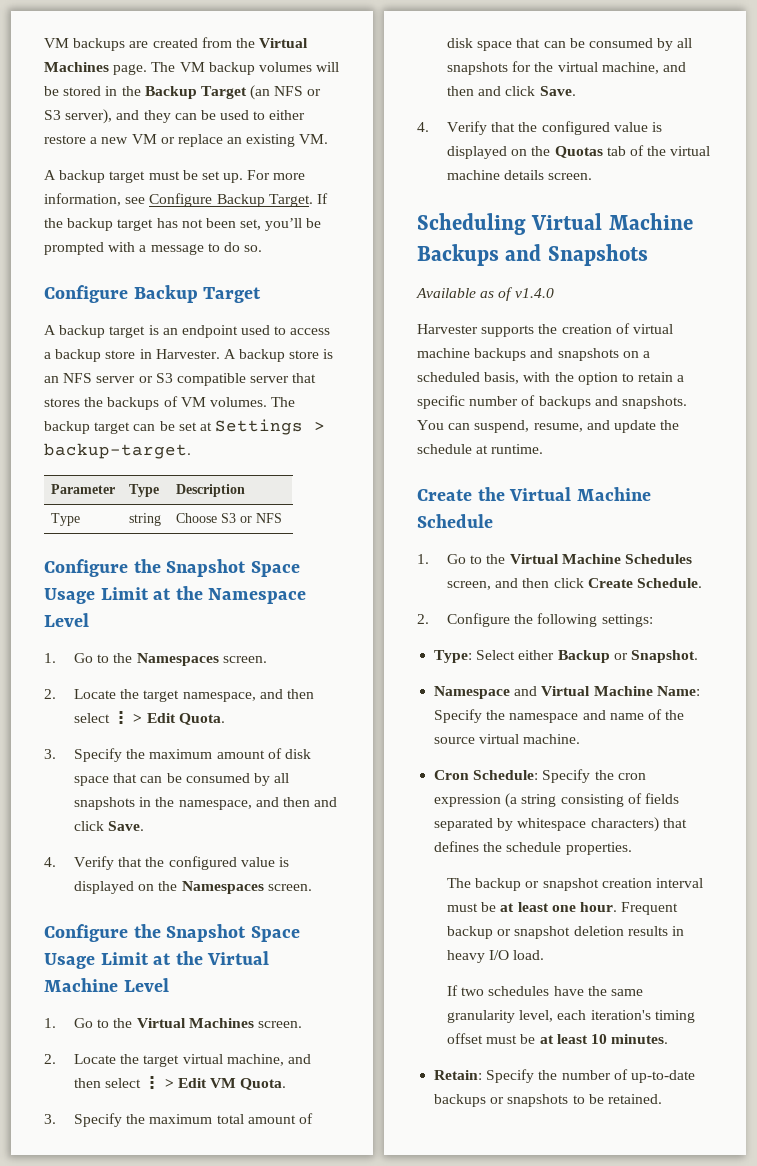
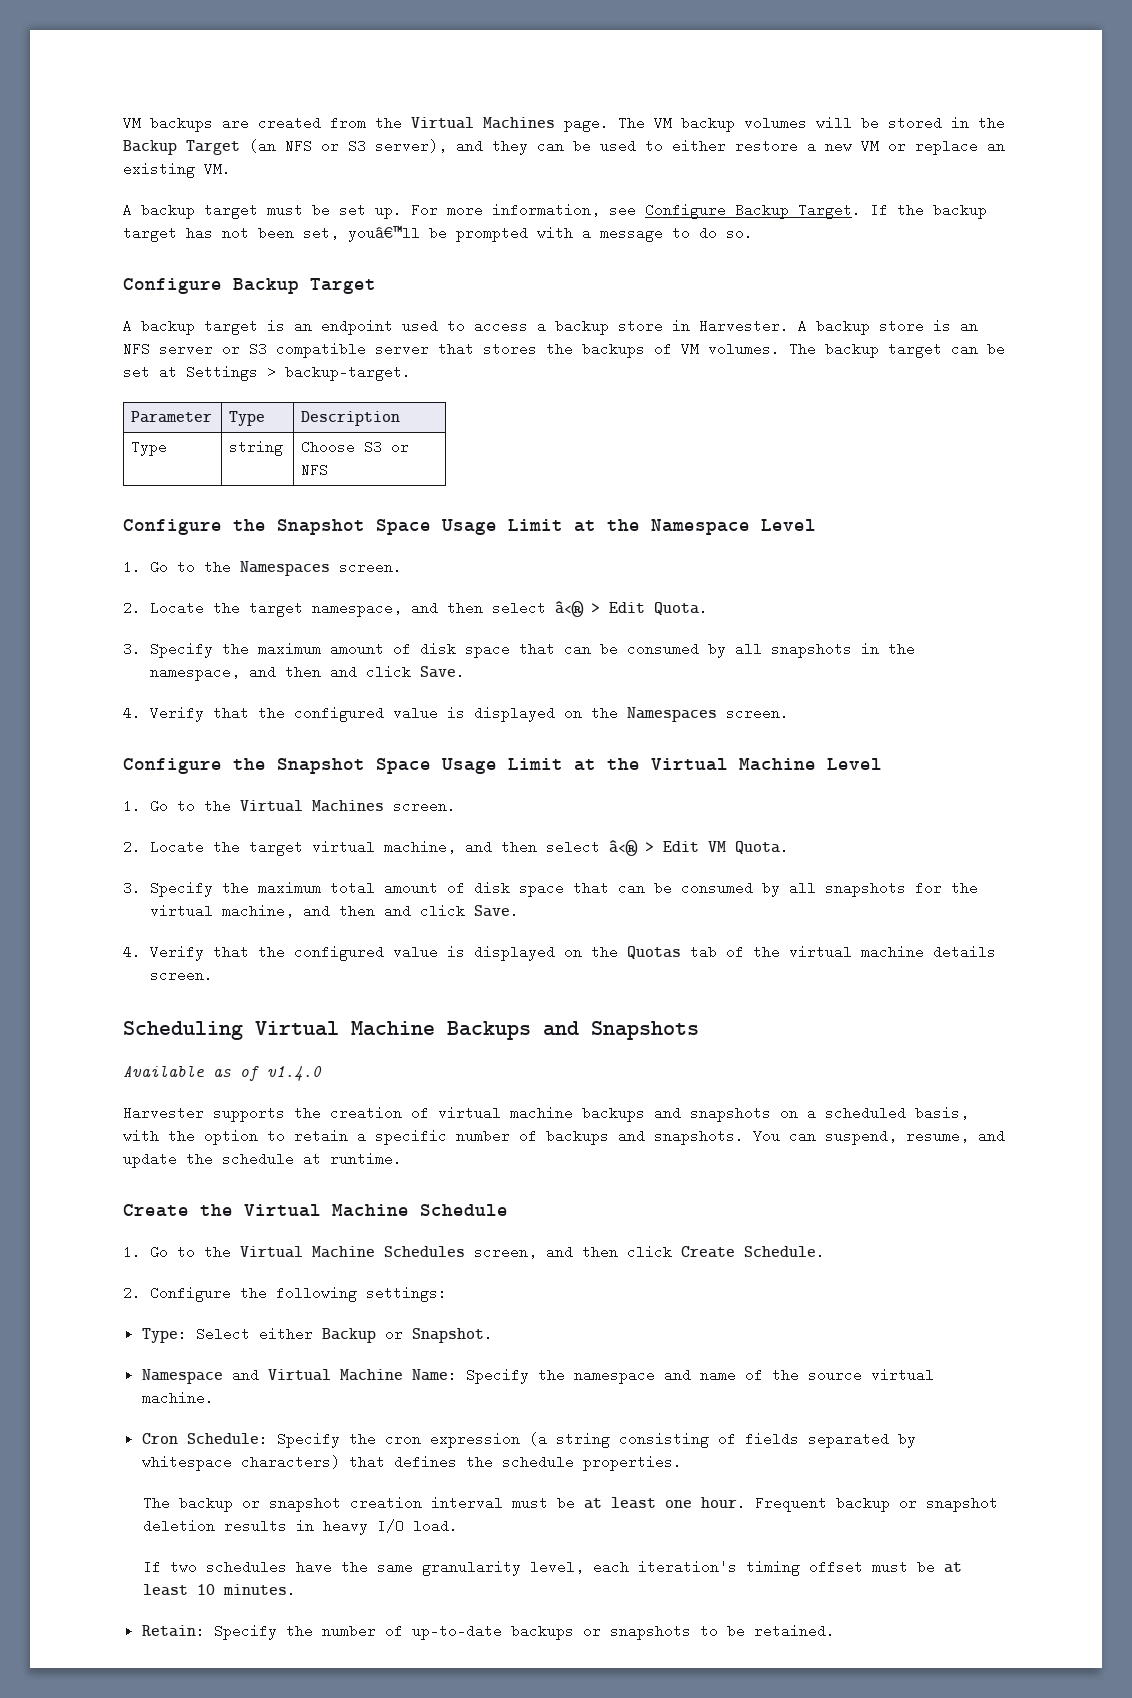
[265,218,303,231] you’ll -> [348,225,420,242] youâ€™ll
[113,711,130,724] ⋮ -> [554,601,584,617] â‹®
[144,1076,161,1089] ⋮ -> [608,840,638,856] â‹®

